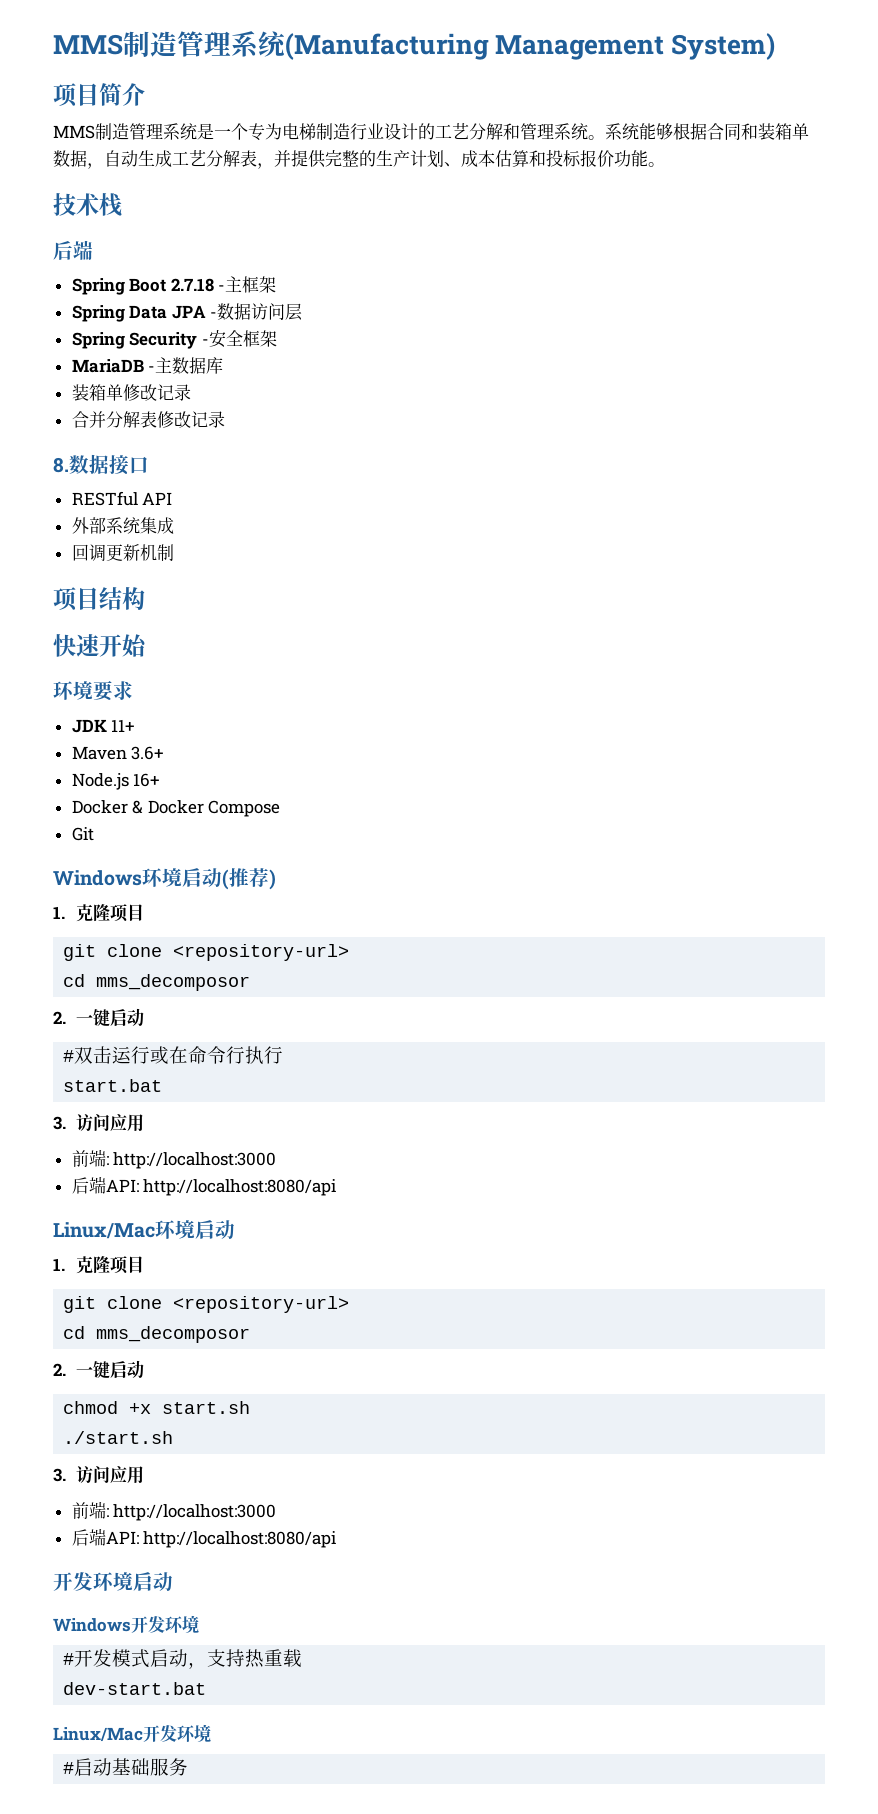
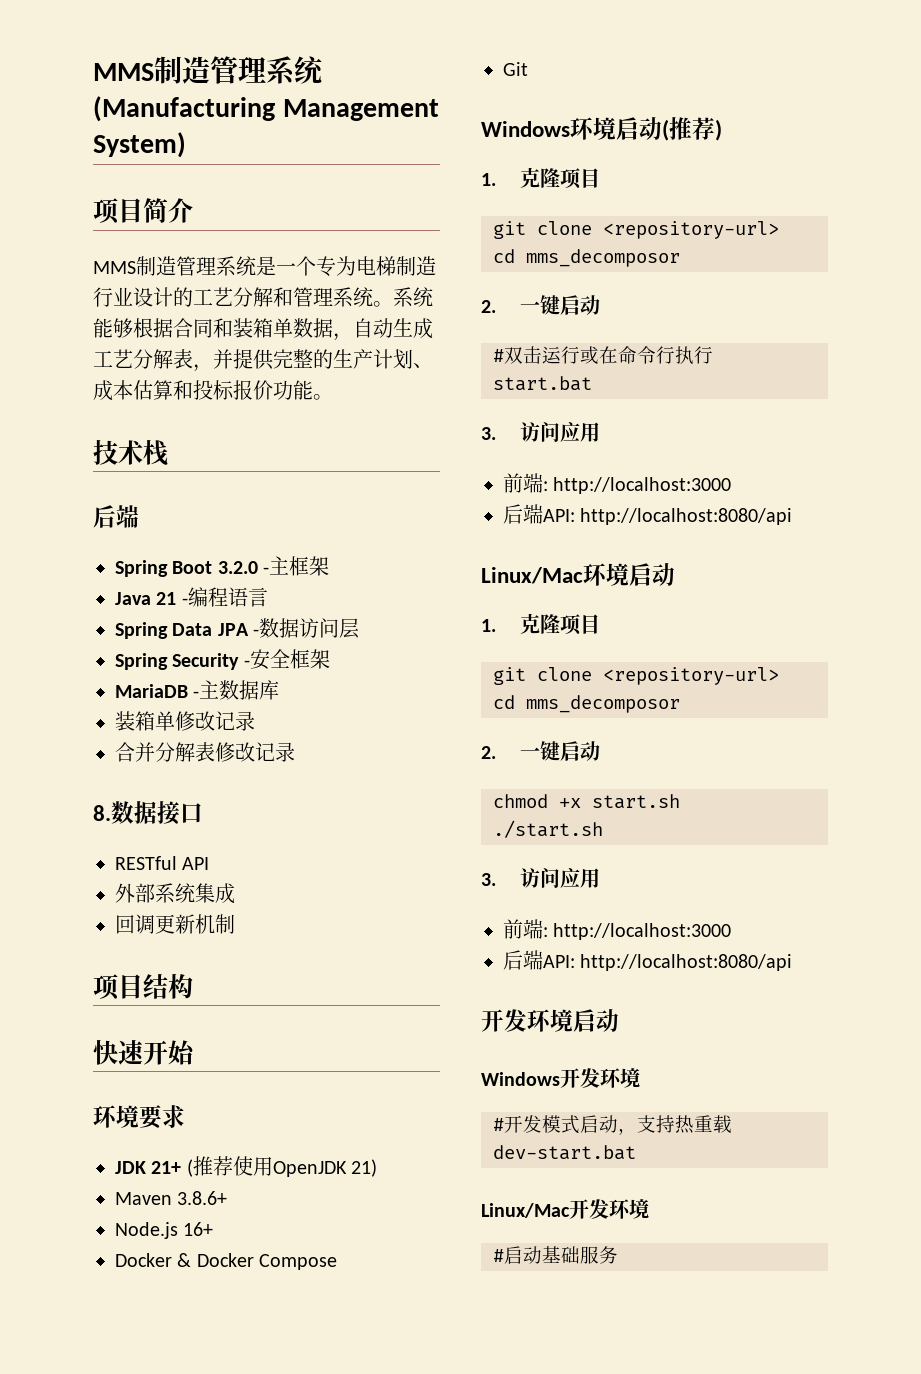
[170,278,214,292] 2.7.18 -> [217,561,258,574] 3.2.0
(277, 284) none -> [115,587,268,607] // Java 21 -编程语言
[111,719,136,732] 11+ -> [151,1156,378,1177] 21+ (推荐使用OpenJDK 21)
[131,746,165,760] 3.6+ -> [177,1191,228,1205] 3.8.6+

